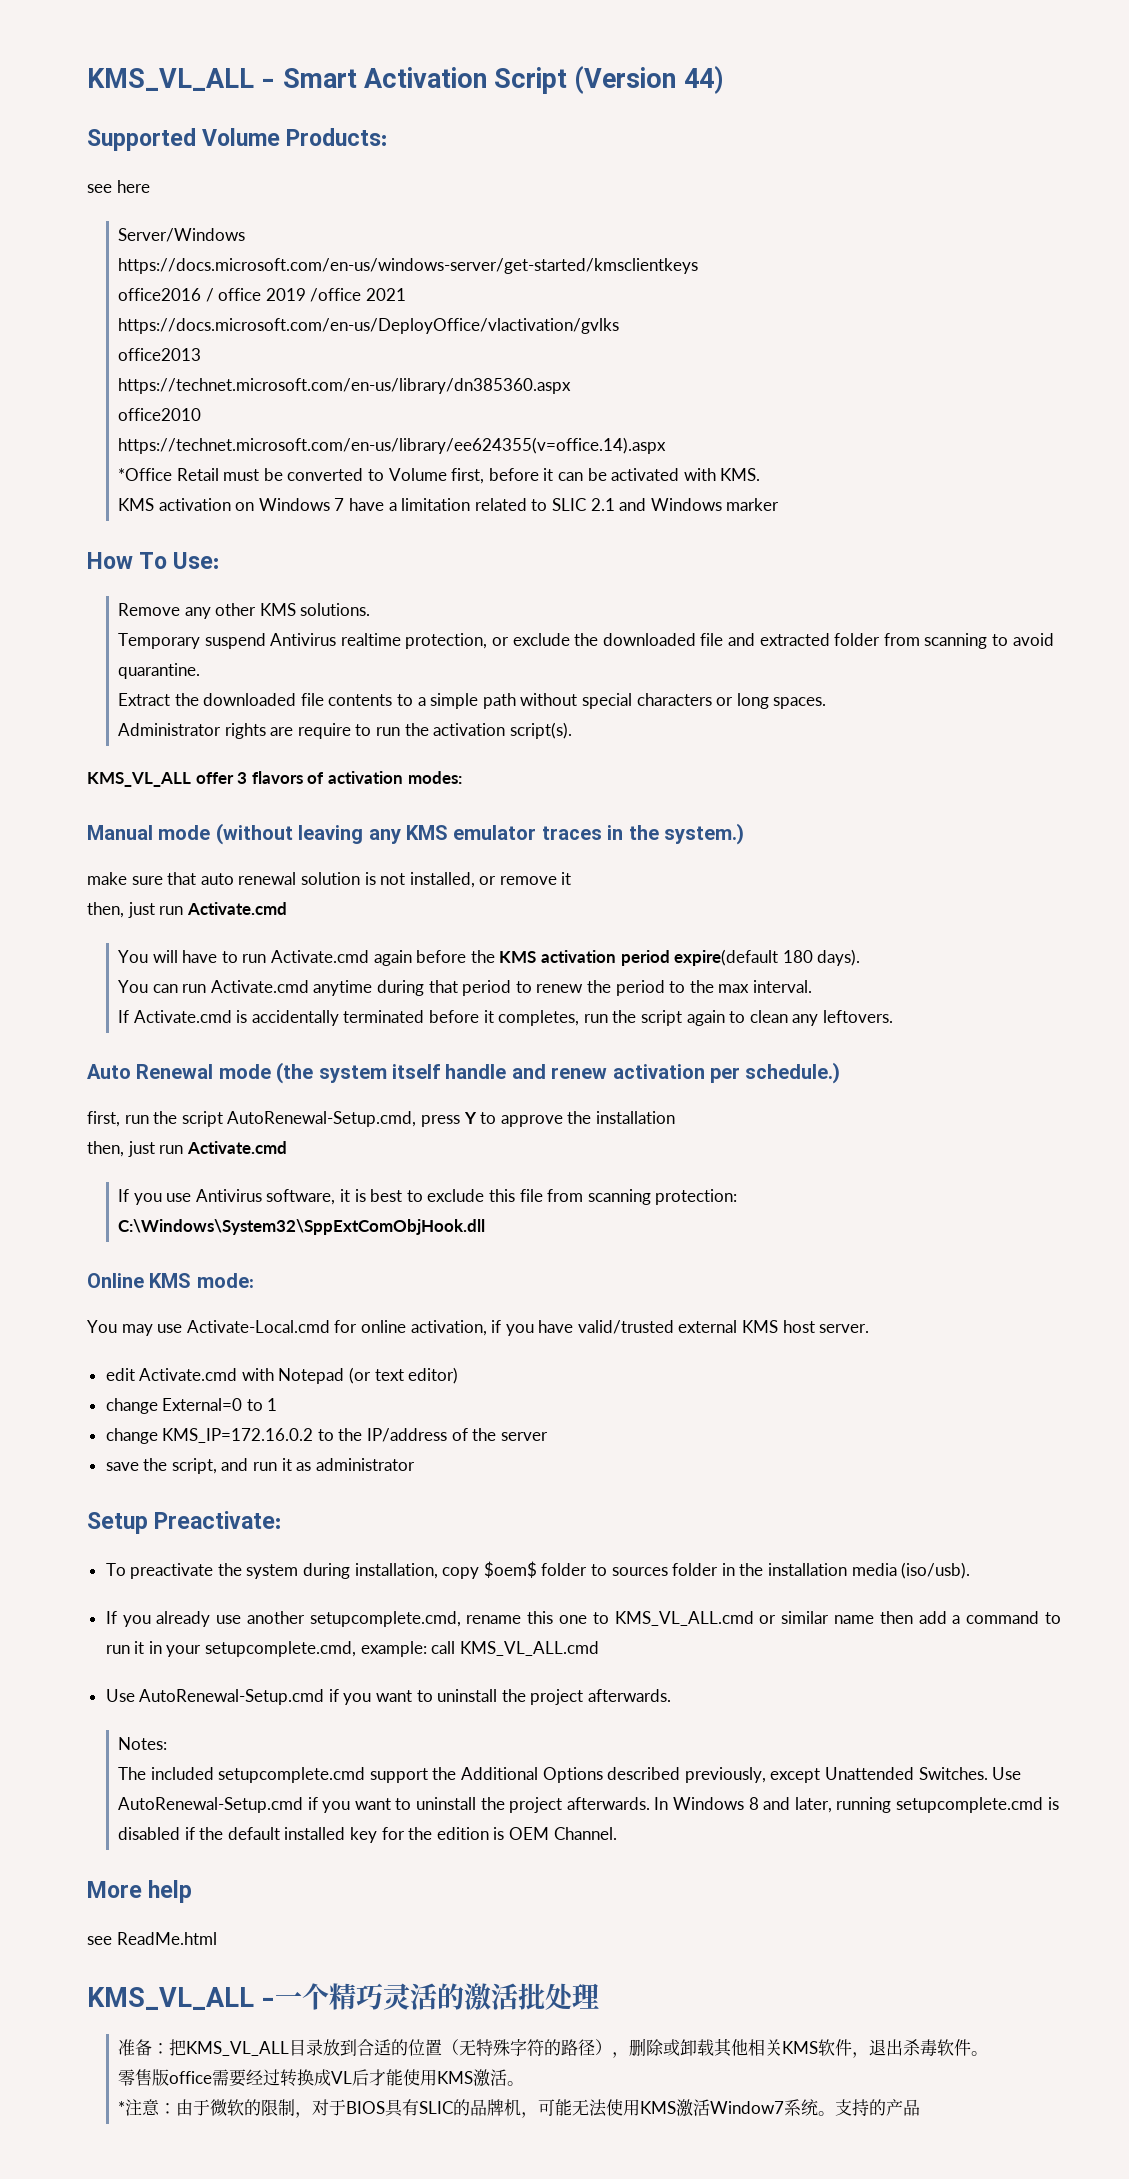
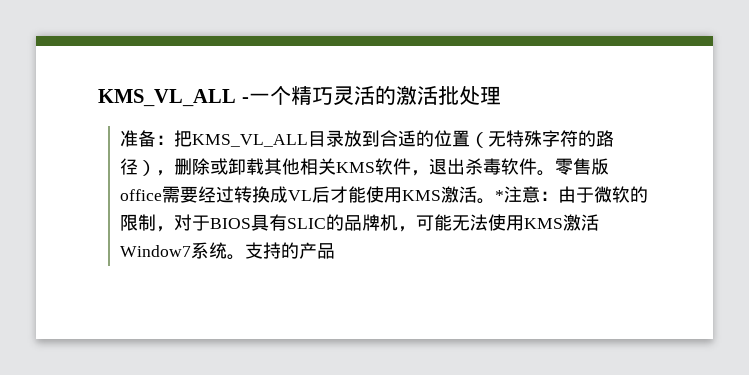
[87,65,724,94] [87,128,388,151] [87,180,150,193] [118,228,246,242] [118,258,699,274] [118,288,407,302] [118,318,620,334] [118,348,202,361] [118,378,572,394] [118,408,202,421] [118,437,667,454] [118,468,761,484] [118,498,780,511] [87,552,220,569] [118,603,371,619] [118,633,1054,649] [118,663,201,679] [118,693,827,709] [118,722,572,739] [87,771,462,787] [87,823,744,845] [87,872,572,888] [87,902,287,918] [118,949,861,966] [118,980,812,996] [118,1010,893,1026] [87,1062,841,1084] [87,1111,675,1127] [87,1141,287,1157] [118,1189,738,1205] [118,1219,486,1235] [87,1273,254,1288] [87,1320,870,1336] [105,1367,459,1384] [105,1398,278,1414] [105,1428,548,1444] [105,1458,415,1474] [87,1511,282,1534] [105,1561,971,1579] [105,1611,1062,1627] [105,1641,599,1657] [105,1689,672,1705] [118,1737,168,1750] [118,1767,1022,1783] [118,1797,1059,1813] [118,1827,617,1843] [87,1880,193,1903] [87,1932,217,1945] [87,1987,276,2010] KMS_VL_ALL - Smart Activation Script (Version 44) // Supported Volume Products: // see here // Server/Windows // https://docs.microsoft.com/en-us/windows-server/get-started/kmsclientkeys // office2016 / office 2019 /office 2021 // https://docs.microsoft.com/en-us/DeployOffice/vlactivation/gvlks // office2013 // https://technet.microsoft.com/en-us/library/dn385360.aspx // office2010 // https://technet.microsoft.com/en-us/library/ee624355(v=office.14).aspx // *Office Retail must be converted to Volume first, before it can be activated with KMS. // KMS activation on Windows 7 have a limitation related to SLIC 2.1 and Windows marker // How To Use: // Remove any other KMS solutions. // Temporary suspend Antivirus realtime protection, or exclude the downloaded file and extracted folder from scanning to avoid quarantine. // Extract the downloaded file contents to a simple path without special characters or long spaces. // Administrator rights are require to run the activation script(s). // KMS_VL_ALL offer 3 flavors of activation modes: // Manual mode (without leaving any KMS emulator traces in the system.) // make sure that auto renewal solution is not installed, or remove it // then, just run Activate.cmd // You will have to run Activate.cmd again before the KMS activation period expire(default 180 days). // You can run Activate.cmd anytime during that period to renew the period to the max interval. // If Activate.cmd is accidentally terminated before it completes, run the script again to clean any leftovers. // Auto Renewal mode (the system itself handle and renew activation per schedule.) // first, run the script AutoRenewal-Setup.cmd, press Y to approve the installation // then, just run Activate.cmd // If you use Antivirus software, it is best to exclude this file from scanning protection: C:\Windows\System32\SppExtComObjHook.dll // Online KMS mode: // You may use Activate-Local.cmd for online activation, if you have valid/trusted external KMS host server. // edit Activate.cmd with Notepad (or text editor) // change External=0 to 1 // change KMS_IP=172.16.0.2 to the IP/address of the server // save the script, and run it as administrator // Setup Preactivate: // To preactivate the system during installation, copy $oem$ folder to sources folder in the installation media (iso/usb). // If you already use another setupcomplete.cmd, rename this one to KMS_VL_ALL.cmd or similar name then add a command to run it in your setupcomplete.cmd, example: call KMS_VL_ALL.cmd // Use AutoRenewal-Setup.cmd if you want to uninstall the project afterwards. // Notes: // The included setupcomplete.cmd support the Additional Options described previously, except Unattended Switches. Use AutoRenewal-Setup.cmd if you want to uninstall the project afterwards. In Windows 8 and later, running setupcomplete.cmd is disabled if the default installed key for the edition is OEM Channel. // More help // see ReadMe.html // KMS_VL_ALL - -> [98,89,249,107] KMS_VL_ALL -
(989, 2053) // -> (556, 173) none
(525, 2083) // -> (496, 201) none

